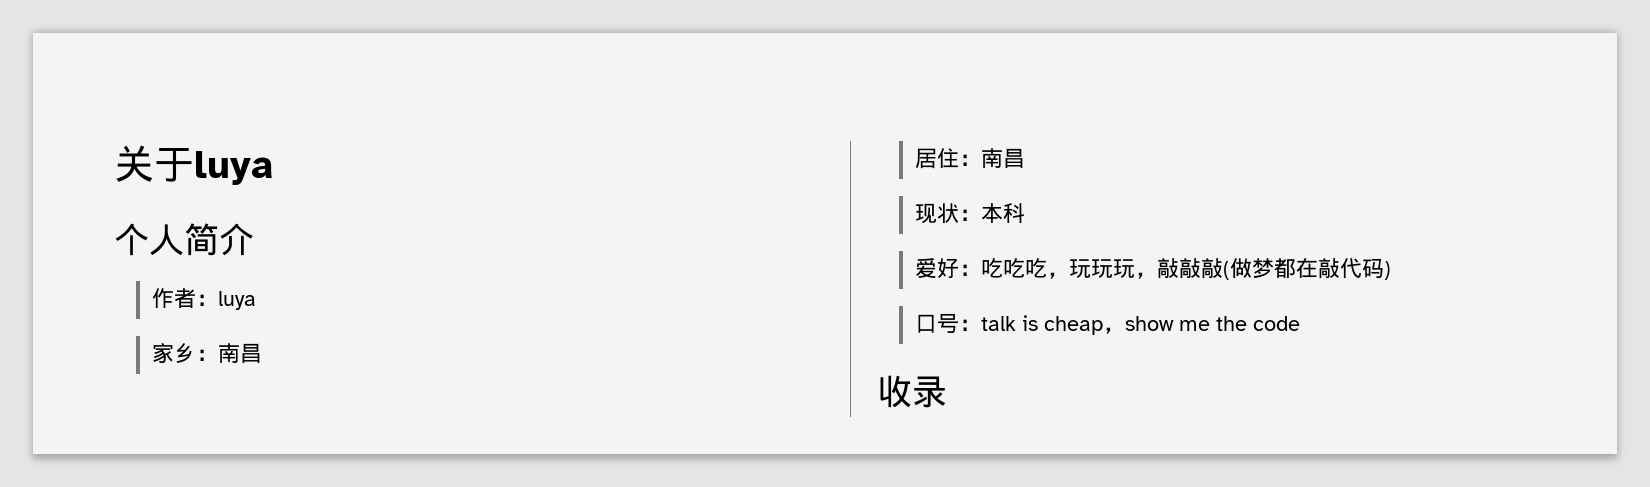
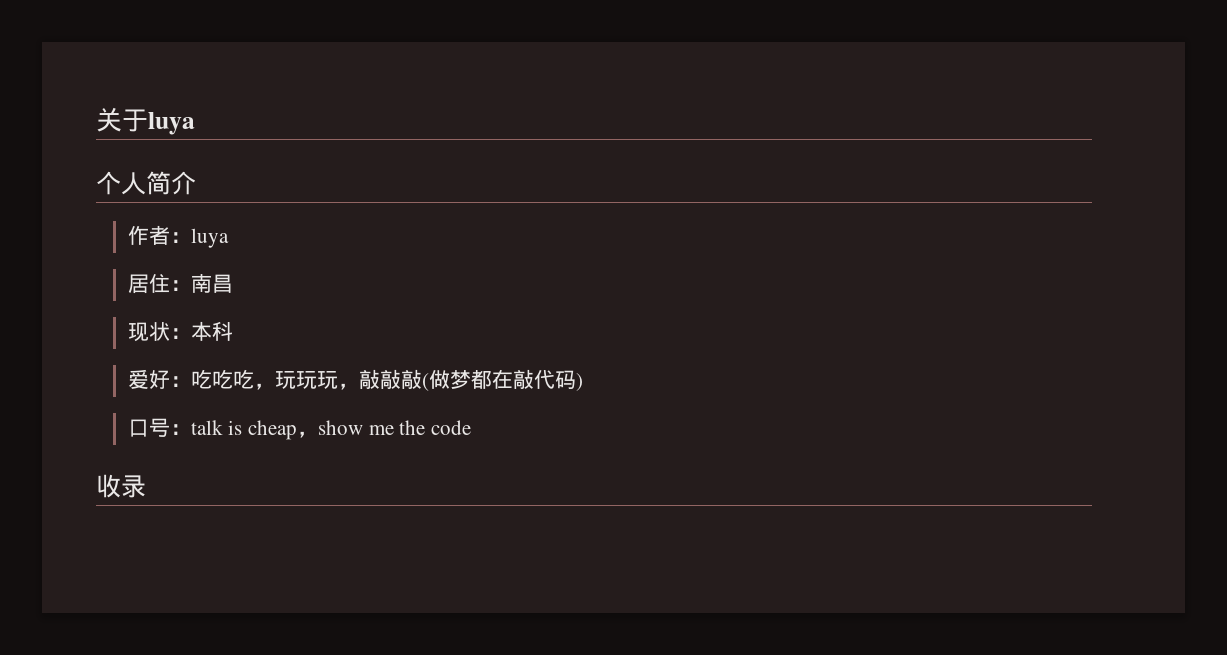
[151,343,262,364] // 家乡：南昌 -> (229, 238) none

